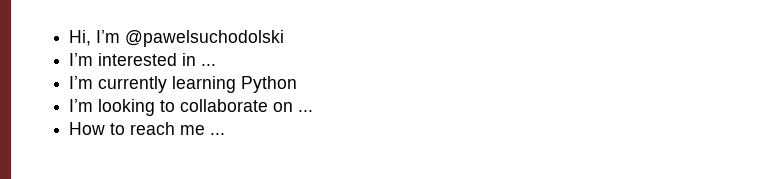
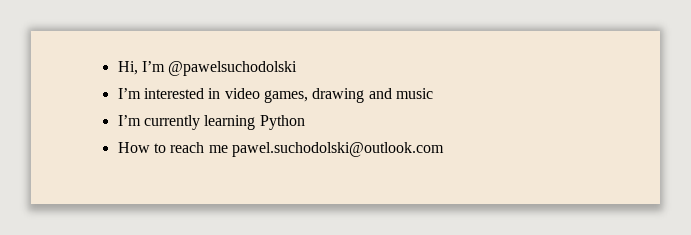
[201,64,217,66] ... -> [224,88,433,103] video games, drawing and music
[69,99,314,116] // I’m looking to collaborate on ... -> (305, 122) none
[210,133,226,135] ... -> [231,142,444,157] pawel.suchodolski@outlook.com

